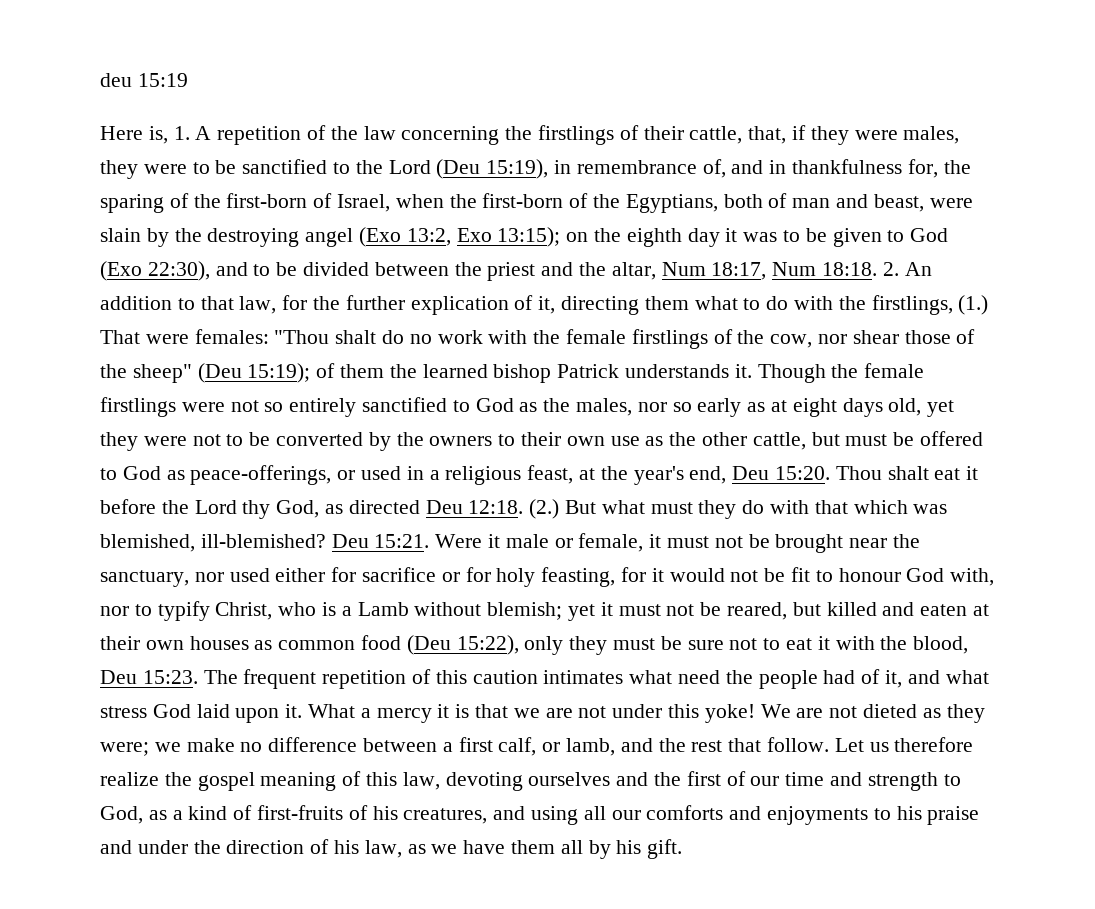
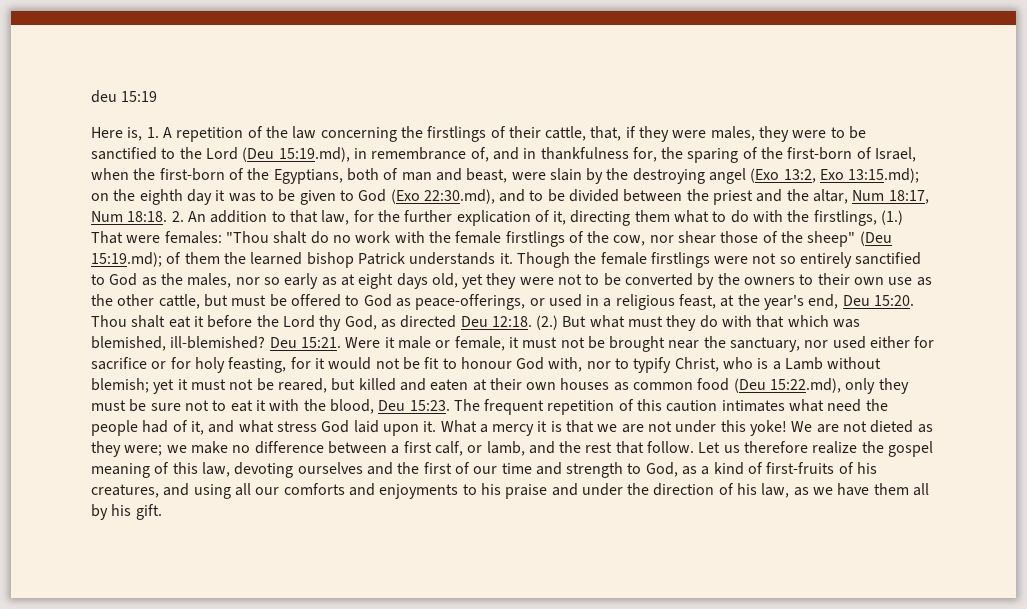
[486,159,549,179] 15:19), -> [278,147,350,162] 15:19.md),
[497,227,561,247] 13:15); -> [848,168,920,183] 13:15.md);
[147,261,210,281] 22:30), -> [423,189,495,204] 22:30.md),
[247,363,311,383] 15:19); -> [91,252,162,267] 15:19.md);
[456,635,519,655] 15:22), -> [770,378,842,393] 15:22.md),

